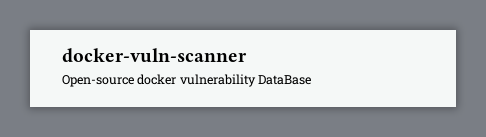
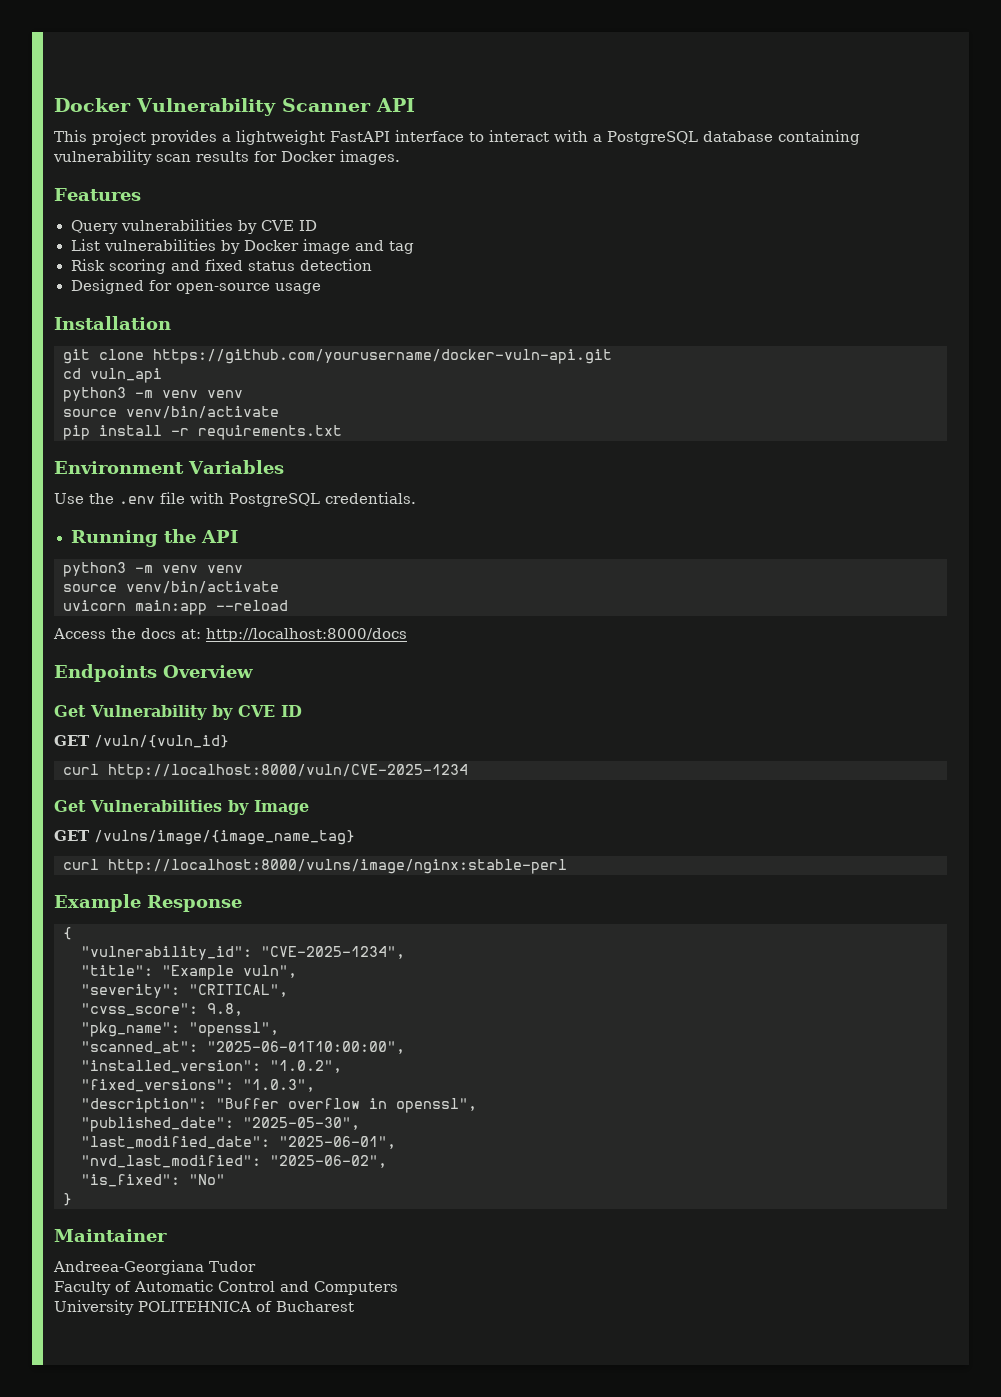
[62,48,247,63] [62,74,312,87] docker-vuln-scanner // Open-source docker vulnerability DataBase -> [54,98,415,116] [54,130,860,145] [53,150,400,165] [54,188,141,201] [70,219,317,234] [70,239,414,254] [70,259,372,274] [70,279,321,294] [54,316,171,330] [63,349,612,364] [63,368,162,383] [63,387,243,402] [63,406,279,419] [63,425,342,440] [54,460,284,474] [54,492,416,507] [70,529,238,547] [63,562,243,577] [63,581,279,594] [63,600,288,615] [53,628,407,642] [54,664,253,682] [54,705,302,720] [54,735,229,748] [63,764,468,779] [54,800,309,815] [54,830,355,845] [63,859,567,874] [54,894,242,912] [63,927,72,940] [81,946,405,960] [81,965,297,980] [81,984,288,998] [81,1003,243,1016] [81,1022,279,1037] [81,1041,405,1054] [81,1060,342,1073] [81,1079,315,1092] [81,1098,477,1113] [81,1117,360,1132] [81,1136,396,1149] [81,1155,387,1168] [81,1174,225,1187] [63,1193,72,1206] [54,1229,167,1242] [53,1260,256,1275] [54,1280,398,1295] [54,1300,354,1315] Docker Vulnerability Scanner API // This project provides a lightweight FastAPI interface to interact with a PostgreSQL database containing vulnerability scan results for Docker images. // Features // Query vulnerabilities by CVE ID // List vulnerabilities by Docker image and tag // Risk scoring and fixed status detection // Designed for open-source usage // Installation // git clone https://github.com/yourusername/docker-vuln-api.git // cd vuln_api // python3 -m venv venv // source venv/bin/activate // pip install -r requirements.txt // Environment Variables // Use the .env file with PostgreSQL credentials. // Running the API // python3 -m venv venv // source venv/bin/activate // uvicorn main:app --reload // Access the docs at: http://localhost:8000/docs // Endpoints Overview // Get Vulnerability by CVE ID // GET /vuln/{vuln_id} // curl http://localhost:8000/vuln/CVE-2025-1234 // Get Vulnerabilities by Image // GET /vulns/image/{image_name_tag} // curl http://localhost:8000/vulns/image/nginx:stable-perl // Example Response // { // "vulnerability_id": "CVE-2025-1234", // "title": "Example vuln", // "severity": "CRITICAL", // "cvss_score": 9.8, // "pkg_name": "openssl", // "scanned_at": "2025-06-01T10:00:00", // "installed_version": "1.0.2", // "fixed_versions": "1.0.3", // "description": "Buffer overflow in openssl", // "published_date": "2025-05-30", // "last_modified_date": "2025-06-01", // "nvd_last_modified": "2025-06-02", // "is_fixed": "No" // } // Maintainer // Andreea-Georgiana Tudor // Faculty of Automatic Control and Computers // University POLITEHNICA of Bucharest

